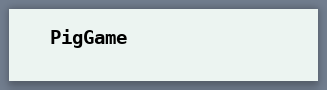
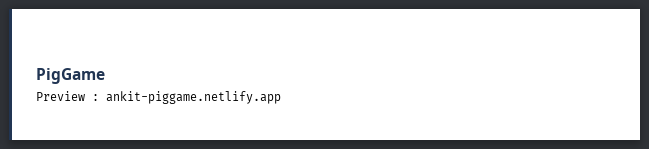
(127, 38) none -> [36,91,281,104] // Preview : ankit-piggame.netlify.app

